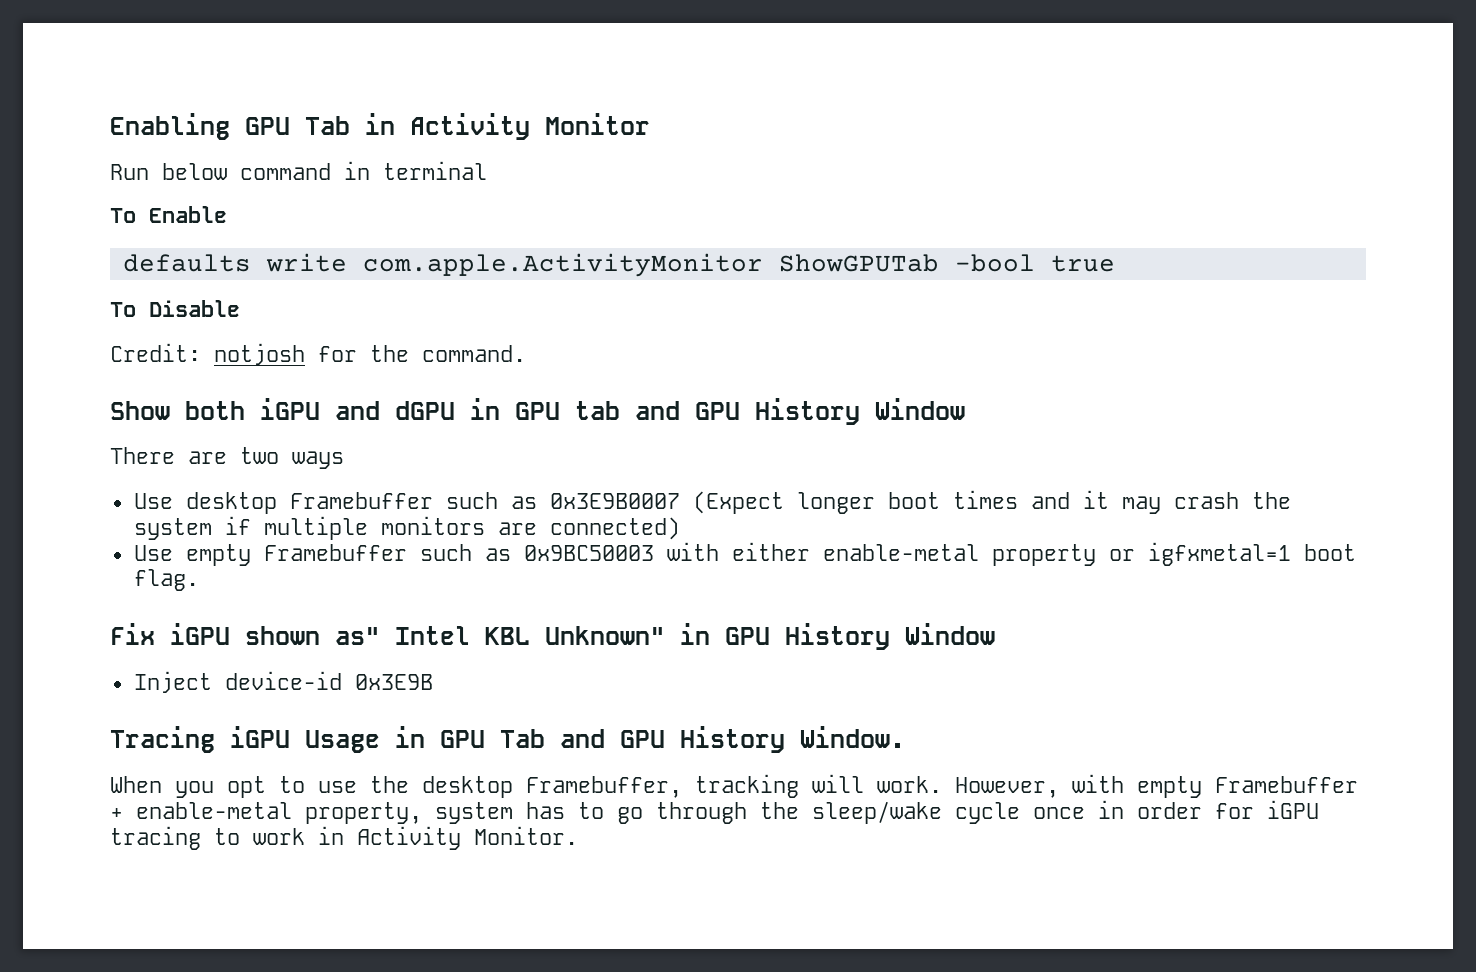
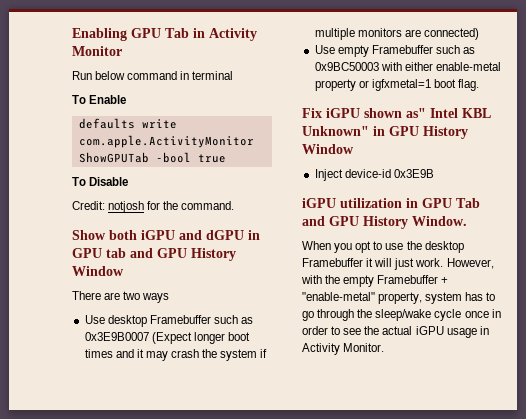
[110,726,380,753] Tracing iGPU Usage -> [302,198,402,208] iGPU utilization
[526,774,864,798] Framebuffer, tracking will -> [302,258,415,270] Framebuffer it will just
(1124, 783) none -> [325,275,341,284] the
[136,802,292,819] enable-metal -> [302,292,375,301] "enable-metal"
[1215,800,1319,819] [110,826,305,850] for iGPU tracing to work -> [331,326,477,338] to see the actual iGPU usage

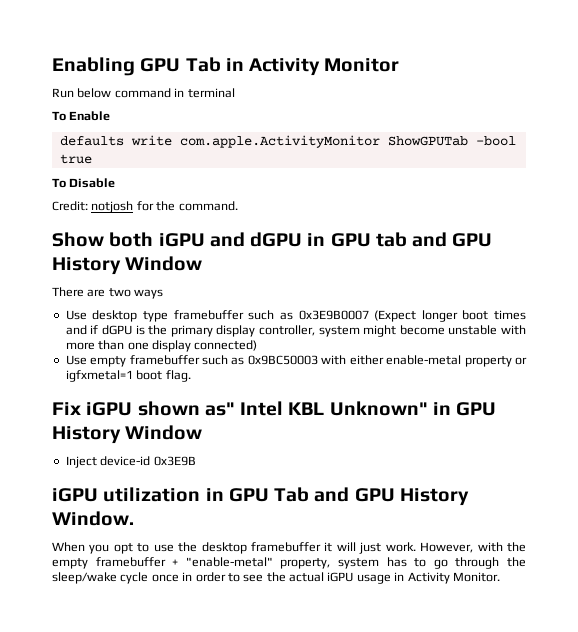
[149,315,211,324] Framebuffer -> [143,310,244,322] type framebuffer
[136,349,268,361] [314,28,421,40] it may crash the system if multiple monitors are -> [90,325,526,337] [65,340,191,352] if dGPU is the primary display controller, system might become unstable with more than one display
[371,45,433,54] Framebuffer -> [129,355,200,365] framebuffer
[302,258,363,267] Framebuffer -> [251,542,321,552] framebuffer
[377,275,439,284] Framebuffer -> [95,557,166,567] framebuffer

